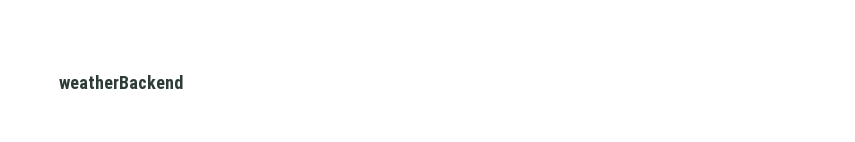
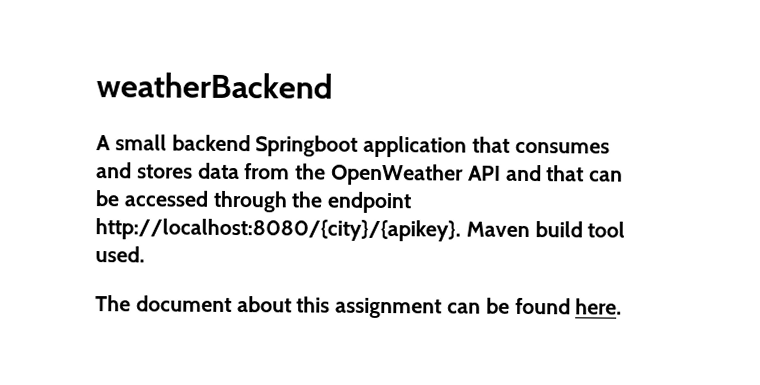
(183, 82) none -> [96,134,610,158] [96,162,624,186] [95,190,413,214] [95,218,626,242] [95,246,145,263] [95,295,623,319] // A small backend Springboot application that consumes and stores data from the OpenWeather API and that can be accessed through the endpoint http://localhost:8080/{city}/{apikey}. Maven build tool used. // The document about this assignment can be found here.

